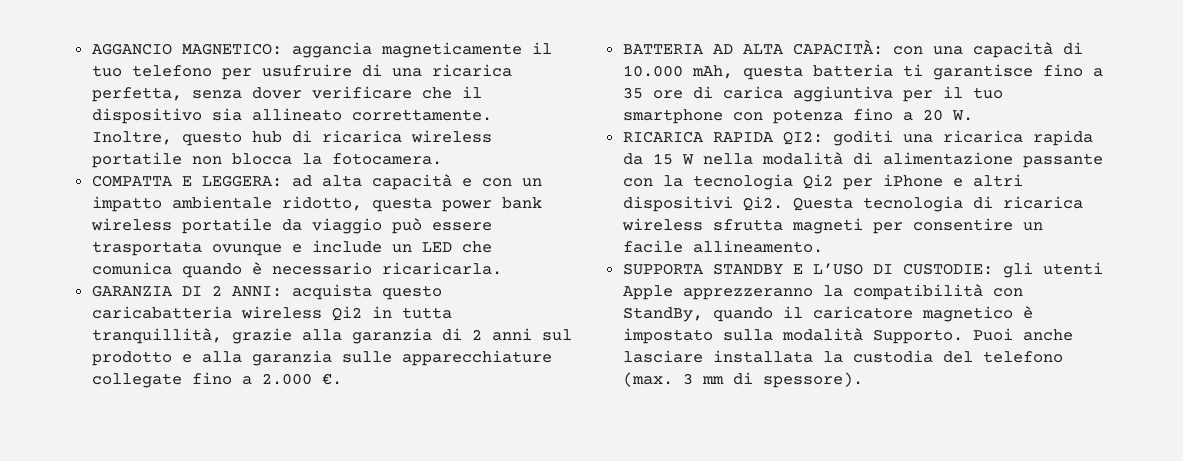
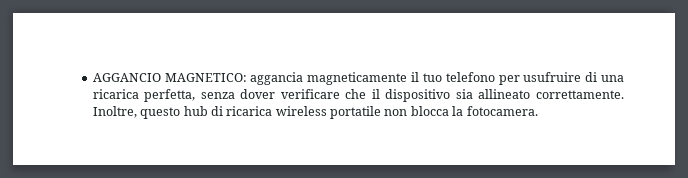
[91,174,542,190] [91,196,542,212] [90,218,492,234] [91,240,492,256] [91,262,502,278] [91,284,442,300] [91,306,452,321] [91,328,572,344] [91,350,552,366] [91,372,342,388] [622,39,1083,58] [622,64,1103,80] [622,86,1003,102] [622,108,973,124] [622,130,1093,146] [622,152,1103,168] [622,174,1023,190] [622,196,1083,212] [621,218,1043,234] [622,240,823,253] [622,262,1103,278] [622,284,1023,300] [622,306,1033,322] [622,328,1073,344] [622,350,1063,363] [622,372,863,388] // COMPATTA E LEGGERA: ad alta capacità e con un impatto ambientale ridotto, questa power bank wireless portatile da viaggio può essere trasportata ovunque e include un LED che comunica quando è necessario ricaricarla. // GARANZIA DI 2 ANNI: acquista questo caricabatteria wireless Qi2 in tutta tranquillità, grazie alla garanzia di 2 anni sul prodotto e alla garanzia sulle apparecchiature collegate fino a 2.000 €. // BATTERIA AD ALTA CAPACITÀ: con una capacità di 10.000 mAh, questa batteria ti garantisce fino a 35 ore di carica aggiuntiva per il tuo smartphone con potenza fino a 20 W. // RICARICA RAPIDA QI2: goditi una ricarica rapida da 15 W nella modalità di alimentazione passante con la tecnologia Qi2 per iPhone e altri dispositivi Qi2. Questa tecnologia di ricarica wireless sfrutta magneti per consentire un facile allineamento. // SUPPORTA STANDBY E L’USO DI CUSTODIE: gli utenti Apple apprezzeranno la compatibilità con StandBy, quando il caricatore magnetico è impostato sulla modalità Supporto. Puoi anche lasciare installata la custodia del telefono (max. 3 mm di spessore). -> (538, 111) none

